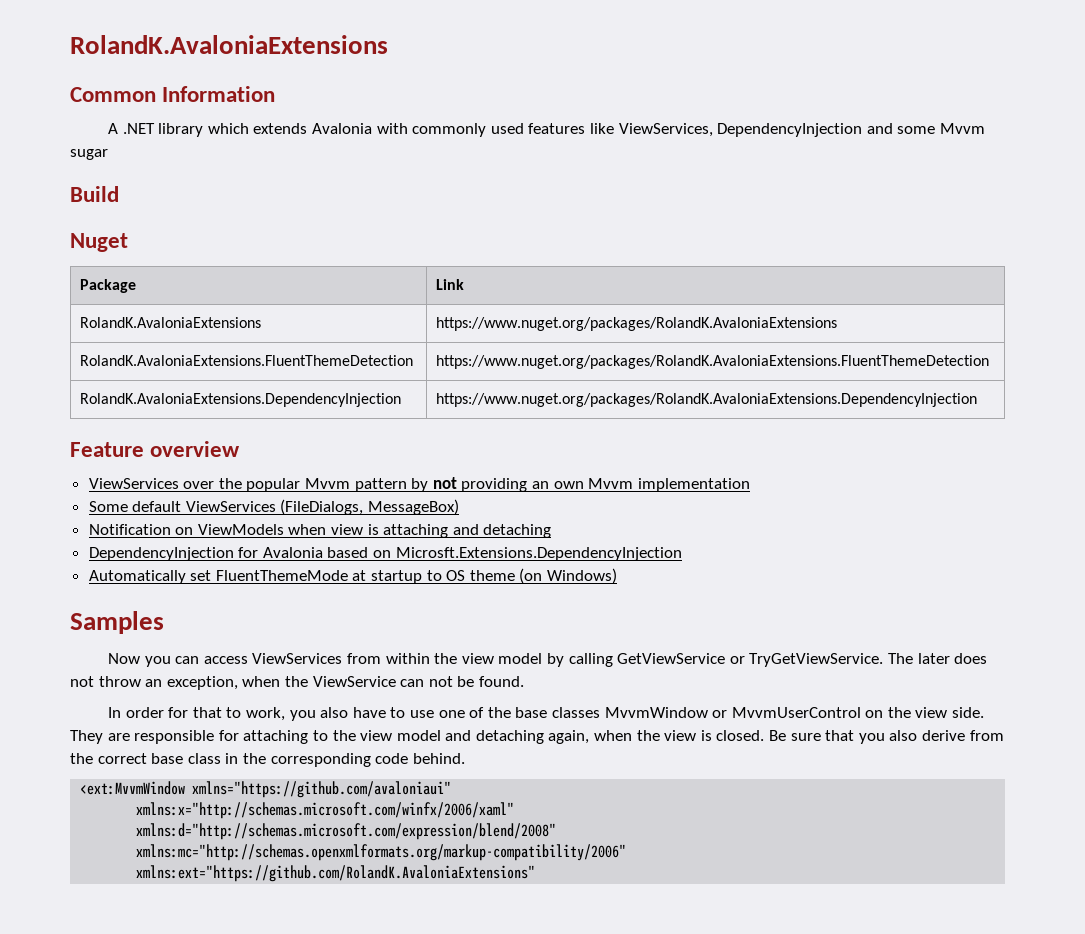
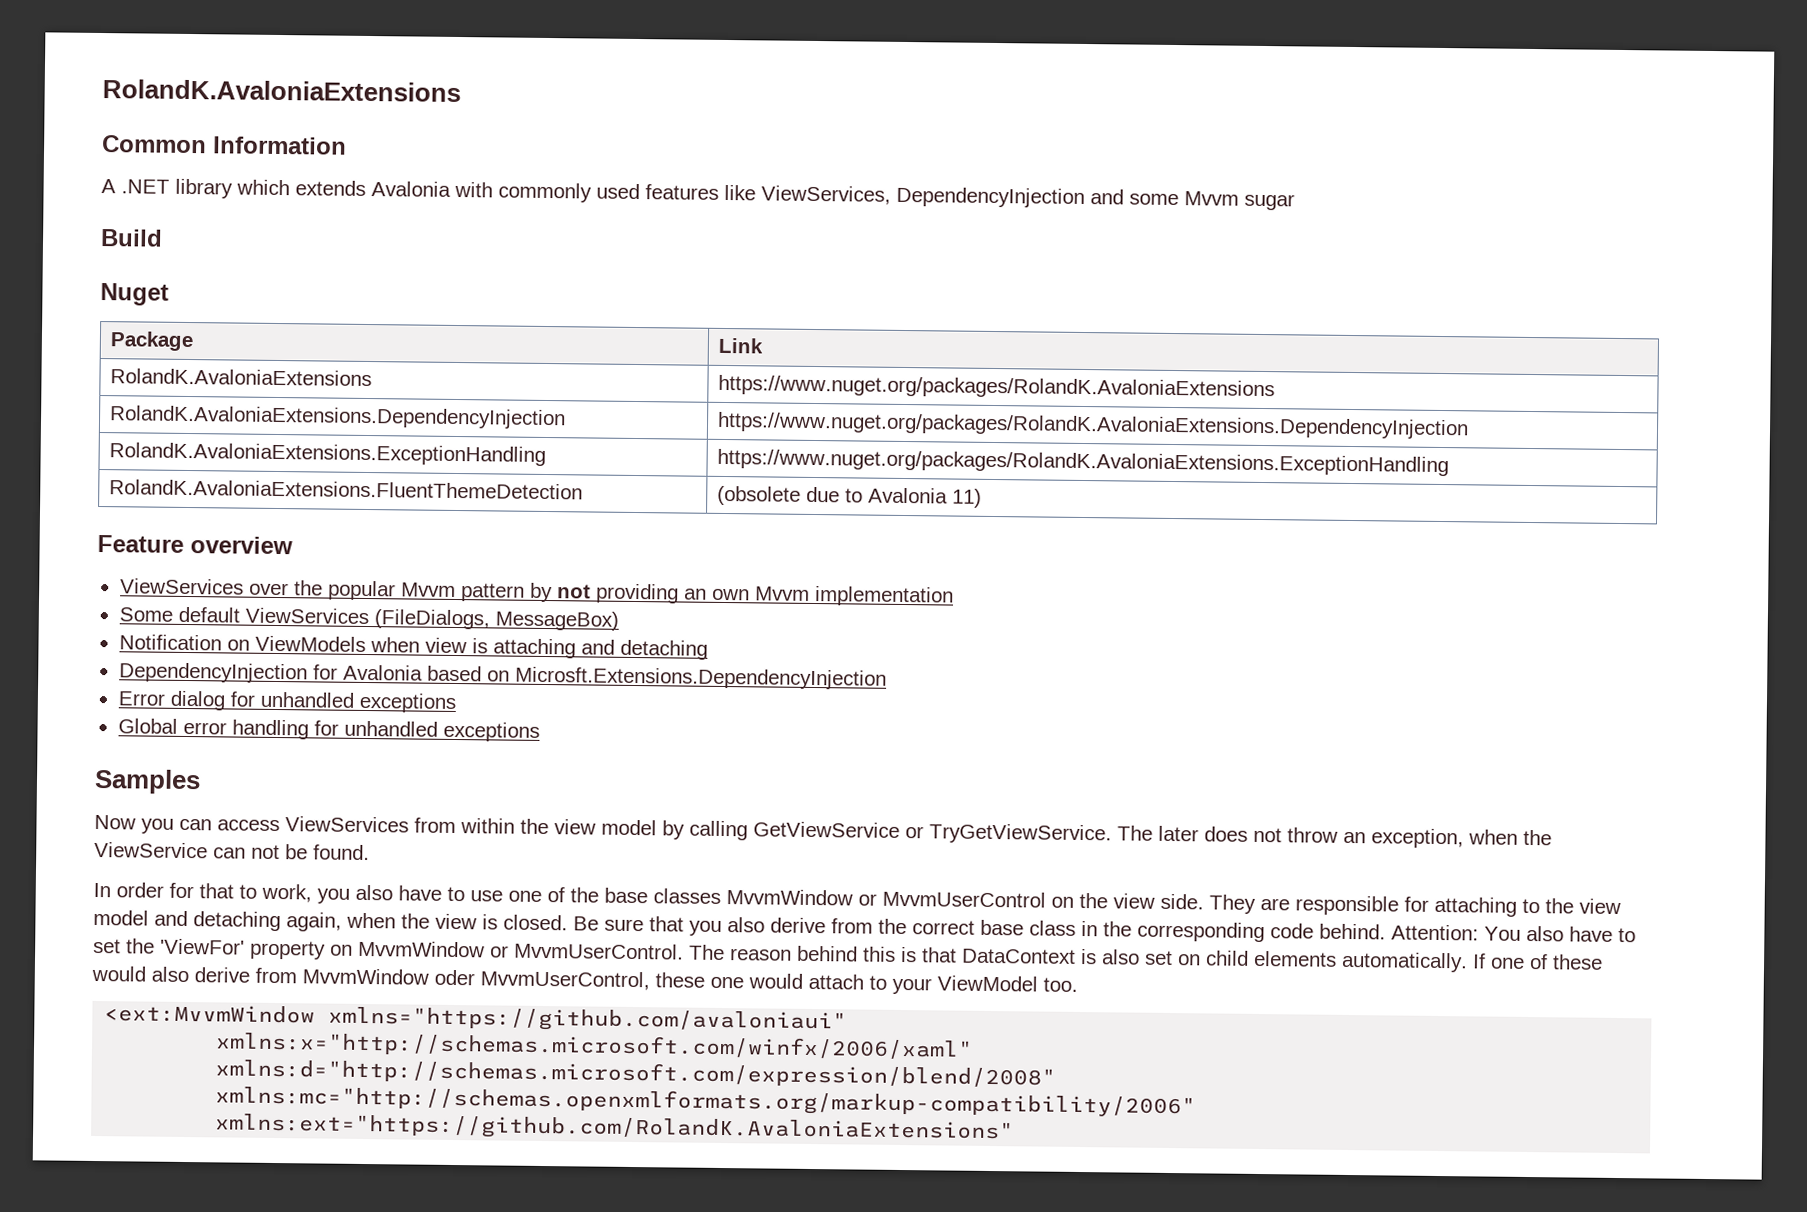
[79,355,413,366] [435,355,989,369] // RolandK.AvaloniaExtensions.FluentThemeDetection | https://www.nuget.org/packages/RolandK.AvaloniaExtensions.FluentThemeDetection -> (1275, 387) none
(977, 400) none -> [108,442,546,466] [716,448,1449,477] [108,479,583,500] [716,485,982,508] // RolandK.AvaloniaExtensions.ExceptionHandling | https://www.nuget.org/packages/RolandK.AvaloniaExtensions.ExceptionHandling // RolandK.AvaloniaExtensions.FluentThemeDetection | (obsolete due to Avalonia 11)
[88,568,618,584] Automatically set FluentThemeMode at startup to OS theme (on Windows) -> [117,690,456,714] [117,718,540,742] Error dialog for unhandled exceptions // Global error handling for unhandled exceptions
(465, 758) none -> [1391,924,1636,943] [93,938,1603,973] [91,965,1078,995] Attention: You also have to set the 'ViewFor' property on MvvmWindow or MvvmUserControl. The reason behind this is that DataContext is also set on child elements automatically. If one of these would also derive from MvvmWindow oder MvvmUserControl, these one would attach to your ViewModel too.

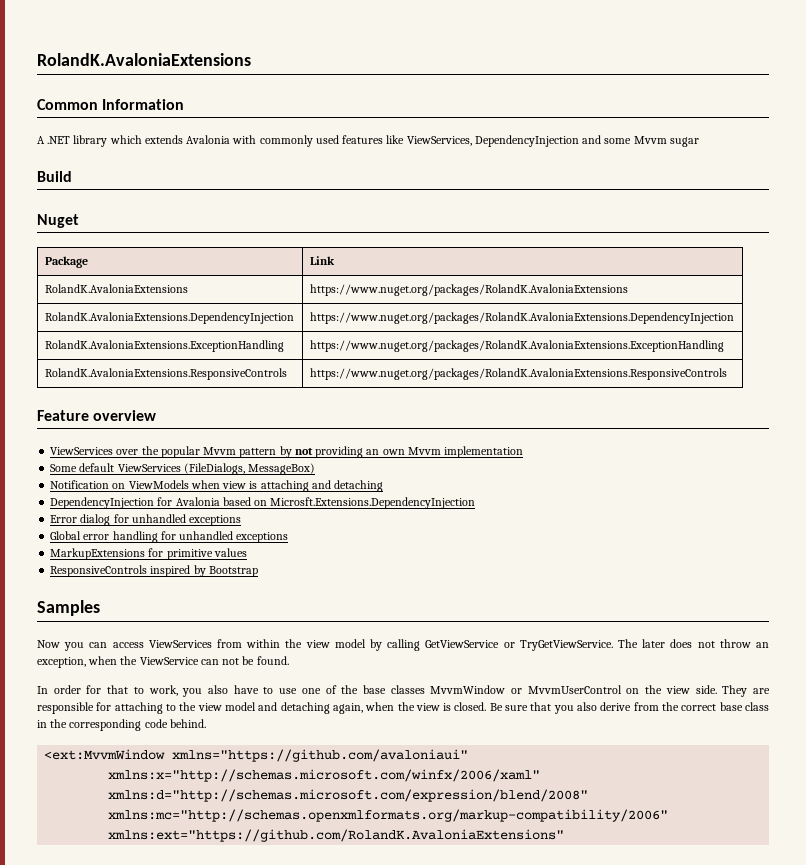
[108,479,583,500] [716,485,982,508] RolandK.AvaloniaExtensions.FluentThemeDetection | (obsolete due to Avalonia 11) -> [44,368,287,380] [309,368,727,380] RolandK.AvaloniaExtensions.ResponsiveControls | https://www.nuget.org/packages/RolandK.AvaloniaExtensions.ResponsiveControls
(540, 731) none -> [50,548,247,560] [50,565,258,577] // MarkupExtensions for primitive values // ResponsiveControls inspired by Bootstrap
[1391,924,1636,943] [93,938,1603,973] [91,965,1078,995] Attention: You also have to set the 'ViewFor' property on MvvmWindow or MvvmUserControl. The reason behind this is that DataContext is also set on child elements automatically. If one of these would also derive from MvvmWindow oder MvvmUserControl, these one would attach to your ViewModel too. -> (206, 723) none

